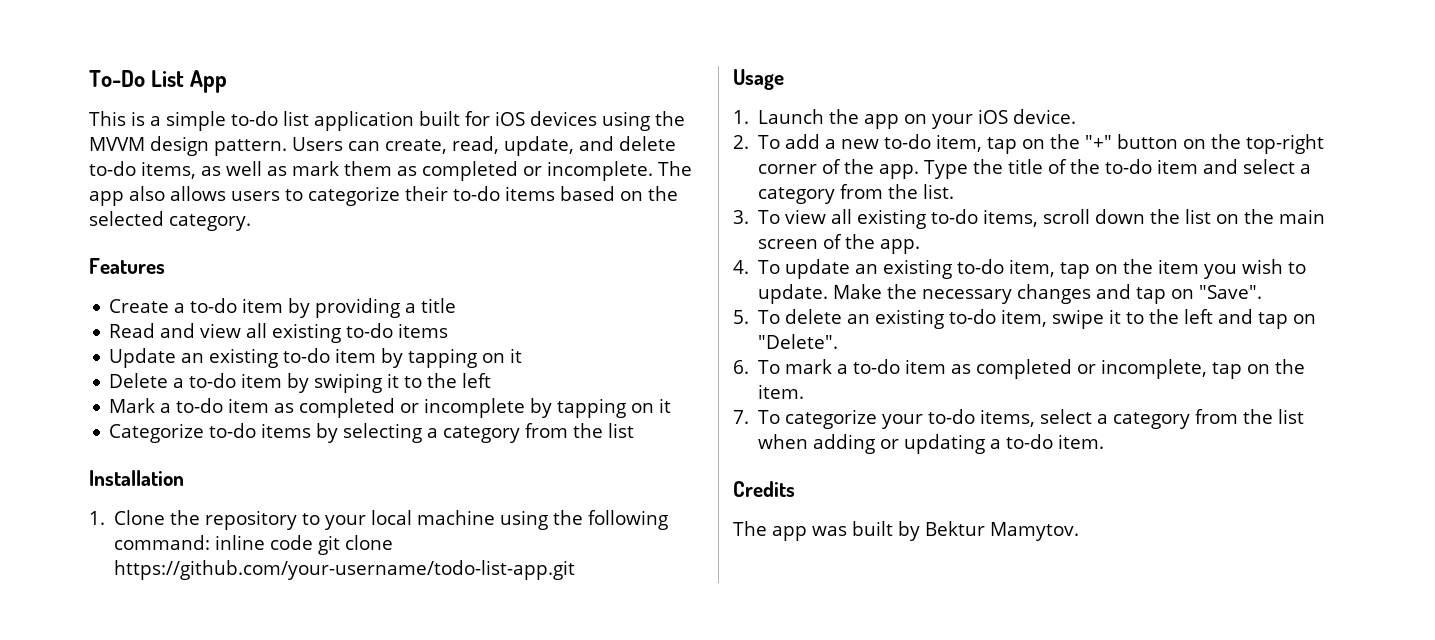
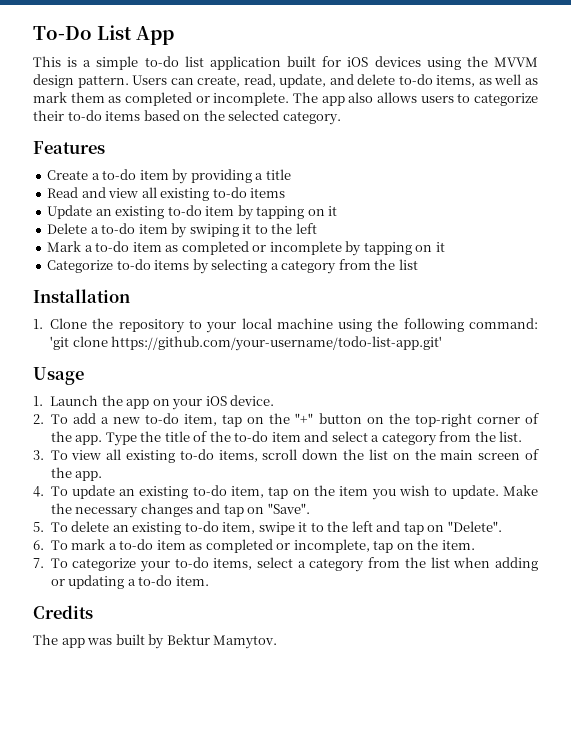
[215,535,394,555] [114,560,576,580] inline code git clone https://github.com/your-username/todo-list-app.git -> [50,336,443,351] 'git clone https://github.com/your-username/todo-list-app.git'

